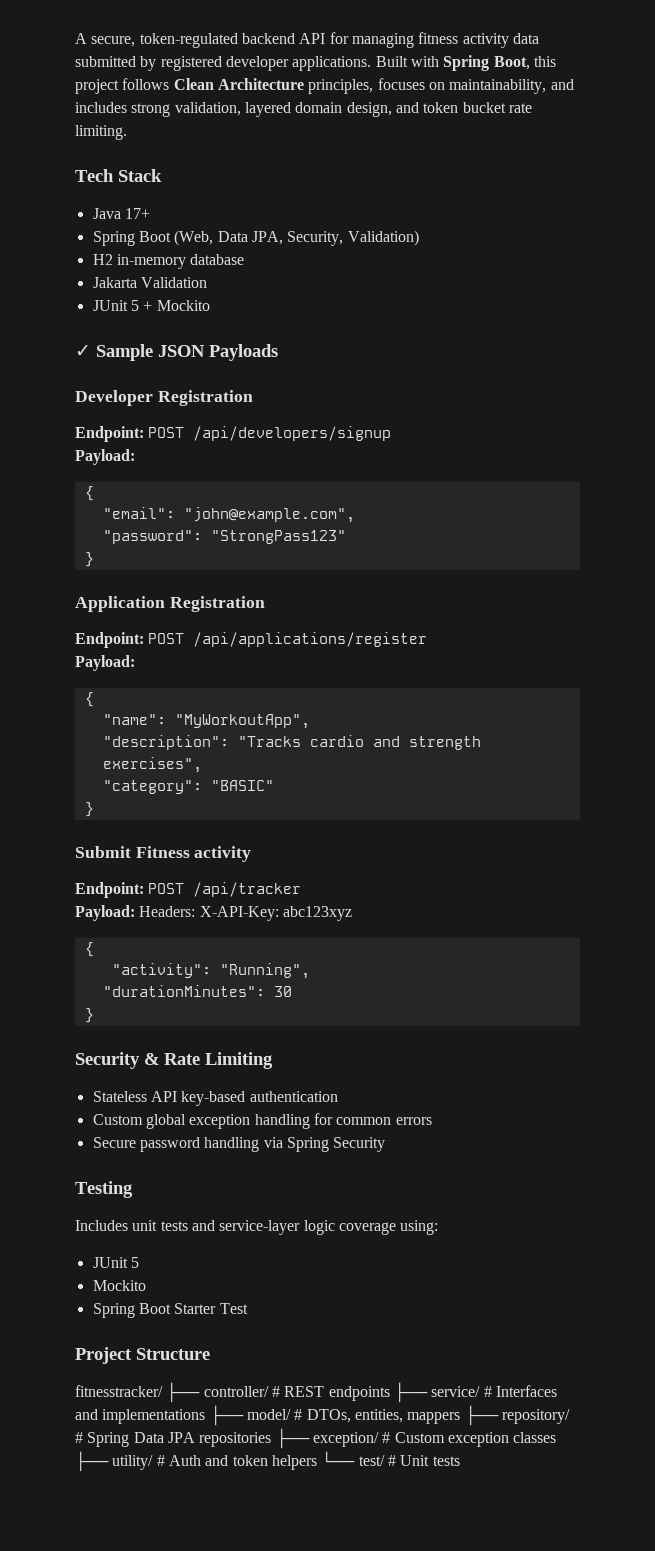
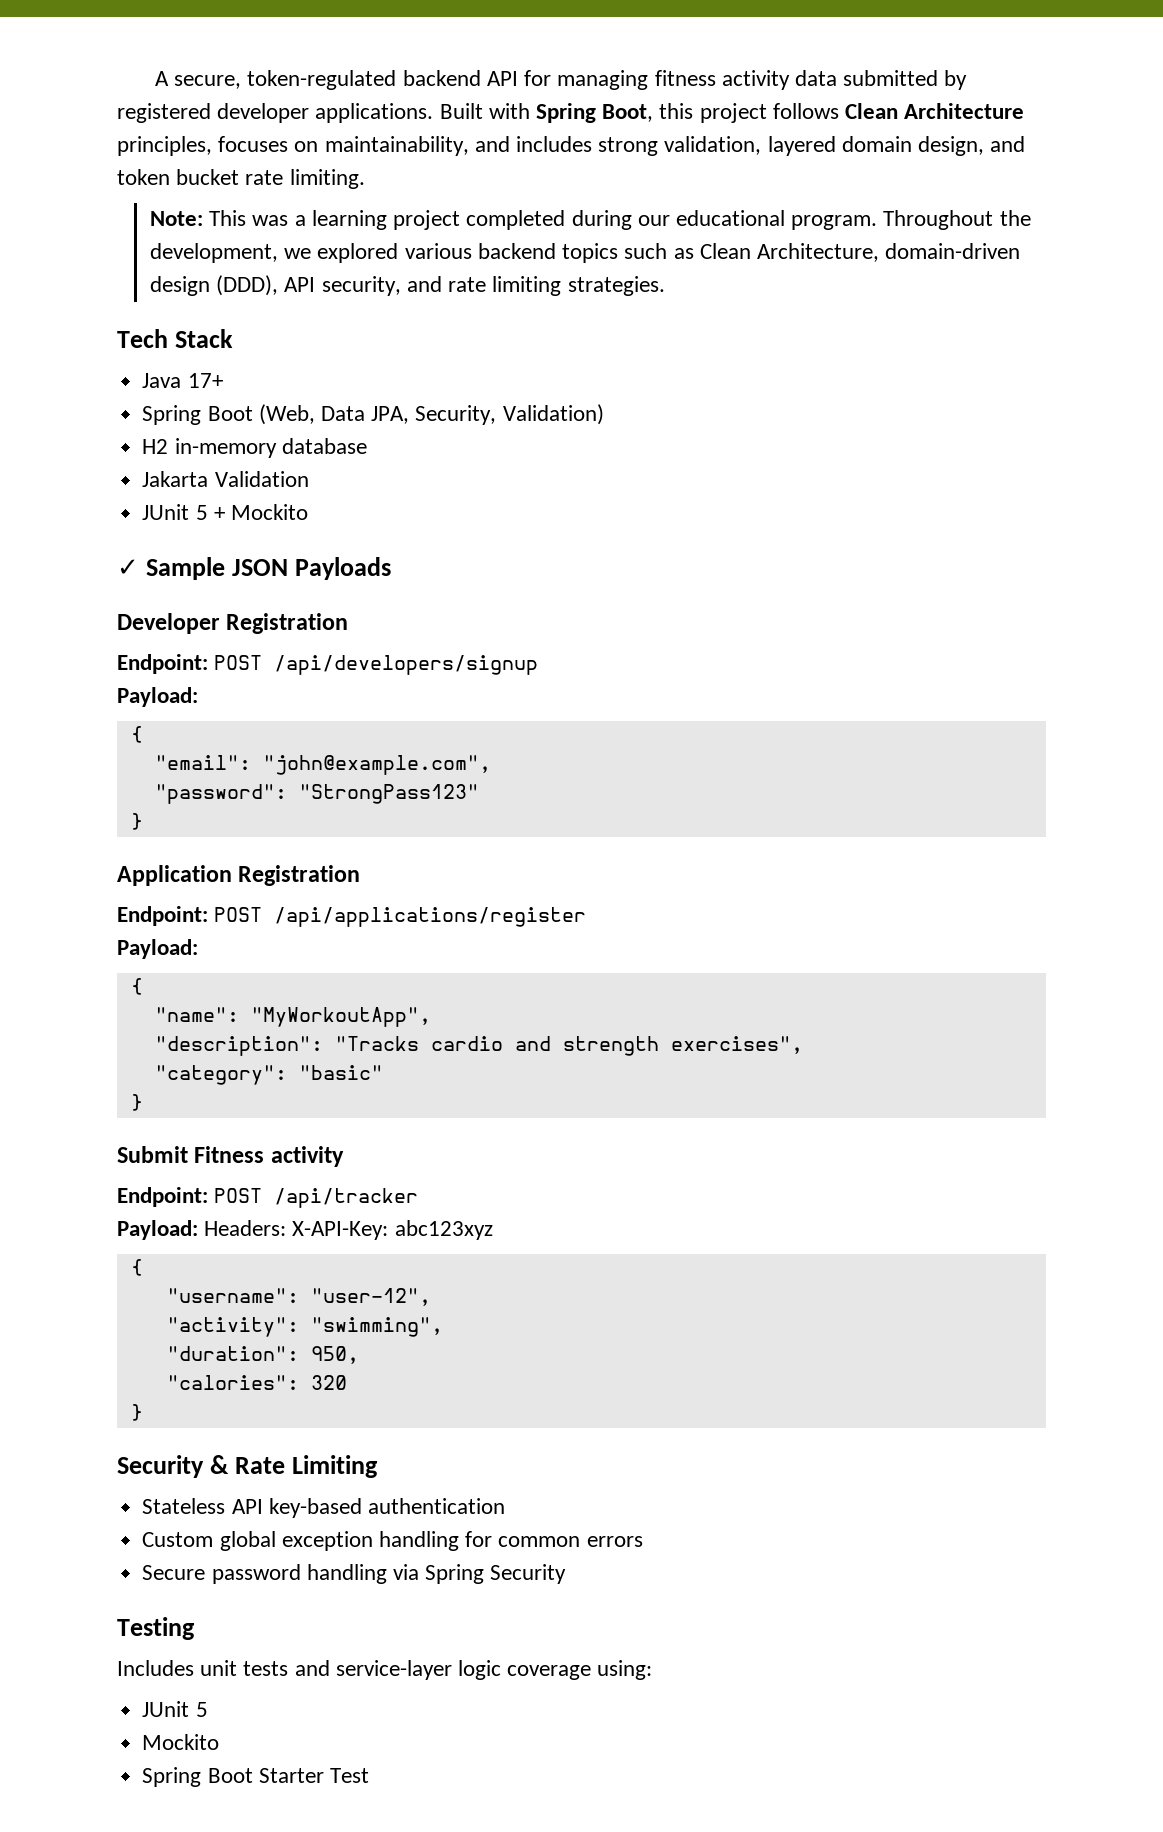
(127, 132) none -> [150,210,1031,230] [150,243,1021,263] [150,275,665,296] // Note: This was a learning project completed during our educational program. Throughout the development, we explored various backend topics such as Clean Architecture, domain-driven design (DDD), API security, and rate limiting strategies.
[210,780,274,791] "BASIC" -> [298,1065,383,1080] "basic"
(94, 949) none -> [166,1288,431,1306] // "username": "user-12",
[219,963,310,979] [102,985,292,997] "Running", // "durationMinutes": 30 -> [310,1317,443,1337] [166,1346,359,1364] [166,1375,347,1390] "swimming", // "duration": 950, // "calories": 320
[75,1347,210,1364] [75,1382,557,1403] [75,1405,570,1426] [75,1428,557,1449] [75,1451,460,1472] // Project Structure // fitnesstracker/ ├── controller/ # REST endpoints ├── service/ # Interfaces and implementations ├── model/ # DTOs, entities, mappers ├── repository/ # Spring Data JPA repositories ├── exception/ # Custom exception classes ├── utility/ # Auth and token helpers └── test/ # Unit tests -> (369, 1775) none

